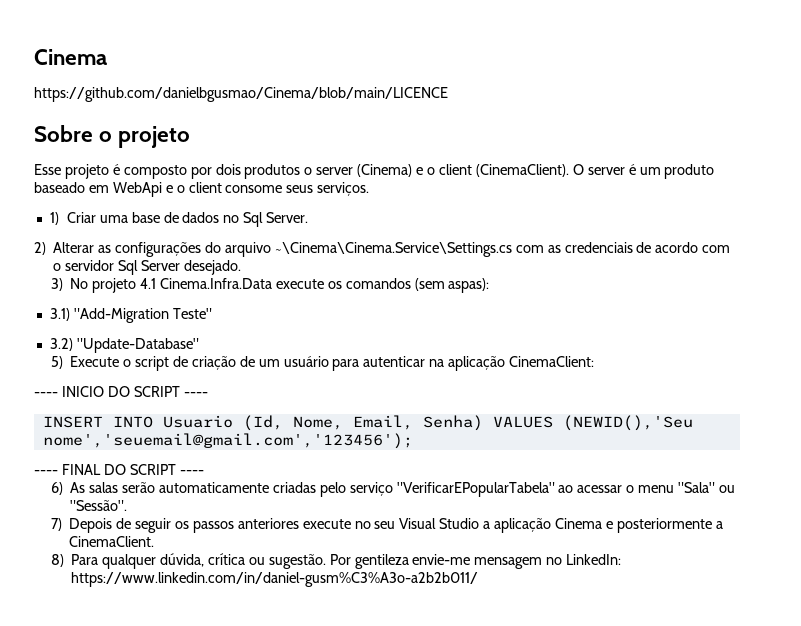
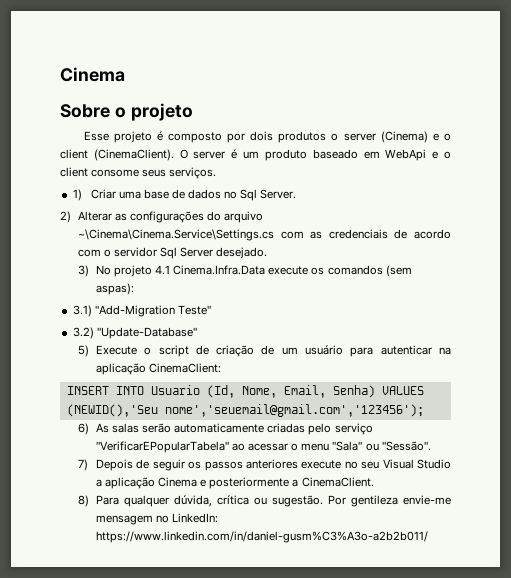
[34,49,107,65] [34,87,448,102] Cinema // https://github.com/danielbgusmao/Cinema/blob/main/LICENCE -> [60,67,125,82] Cinema
[34,386,208,397] // ---- INICIO DO SCRIPT ---- -> (222, 368) none
[34,464,204,475] // ---- FINAL DO SCRIPT ---- -> (424, 410) none

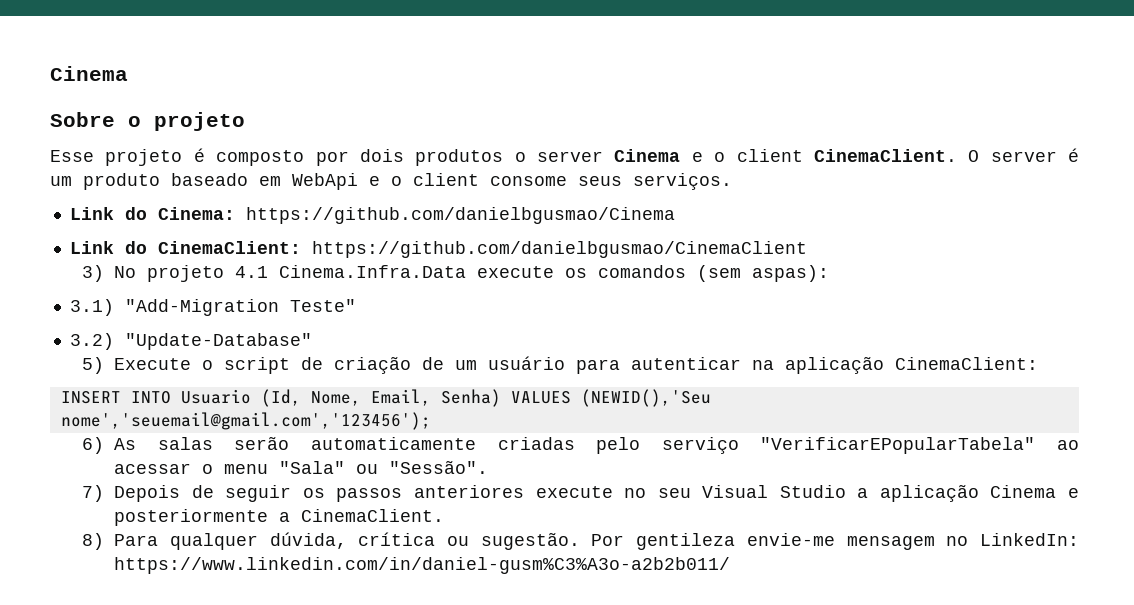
[380,131,451,143] [60,149,174,161] (Cinema) e o client (CinemaClient). -> [614,149,957,162] Cinema e o client CinemaClient.
[72,189,297,201] [60,211,264,223] [77,229,451,241] [77,247,268,259] 1) Criar uma base de dados no Sql Server. // 2) Alterar as configurações do arquivo ~\Cinema\Cinema.Service\Settings.cs com as credenciais de acordo com o servidor Sql Server desejado. -> [69,207,675,224] [69,241,807,258] Link do Cinema: https://github.com/danielbgusmao/Cinema // Link do CinemaClient: https://github.com/danielbgusmao/CinemaClient

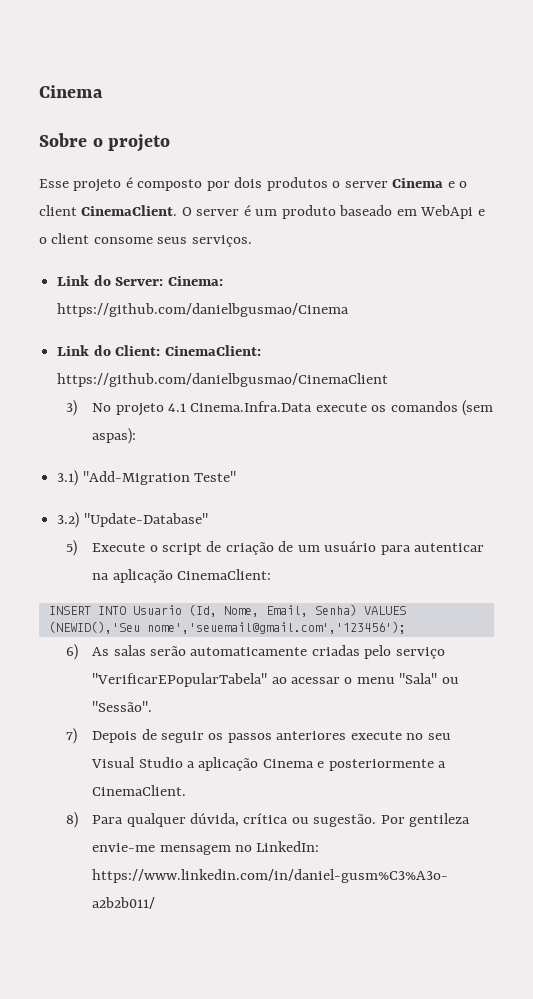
(147, 213) none -> [115,277,164,286] Server:
(147, 247) none -> [115,345,161,356] Client:

